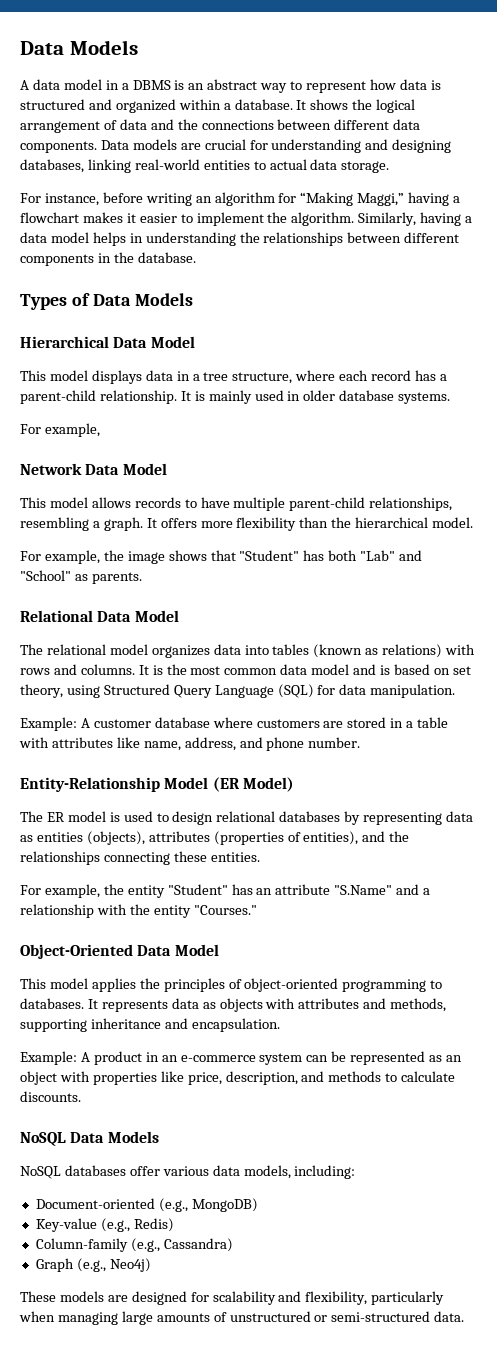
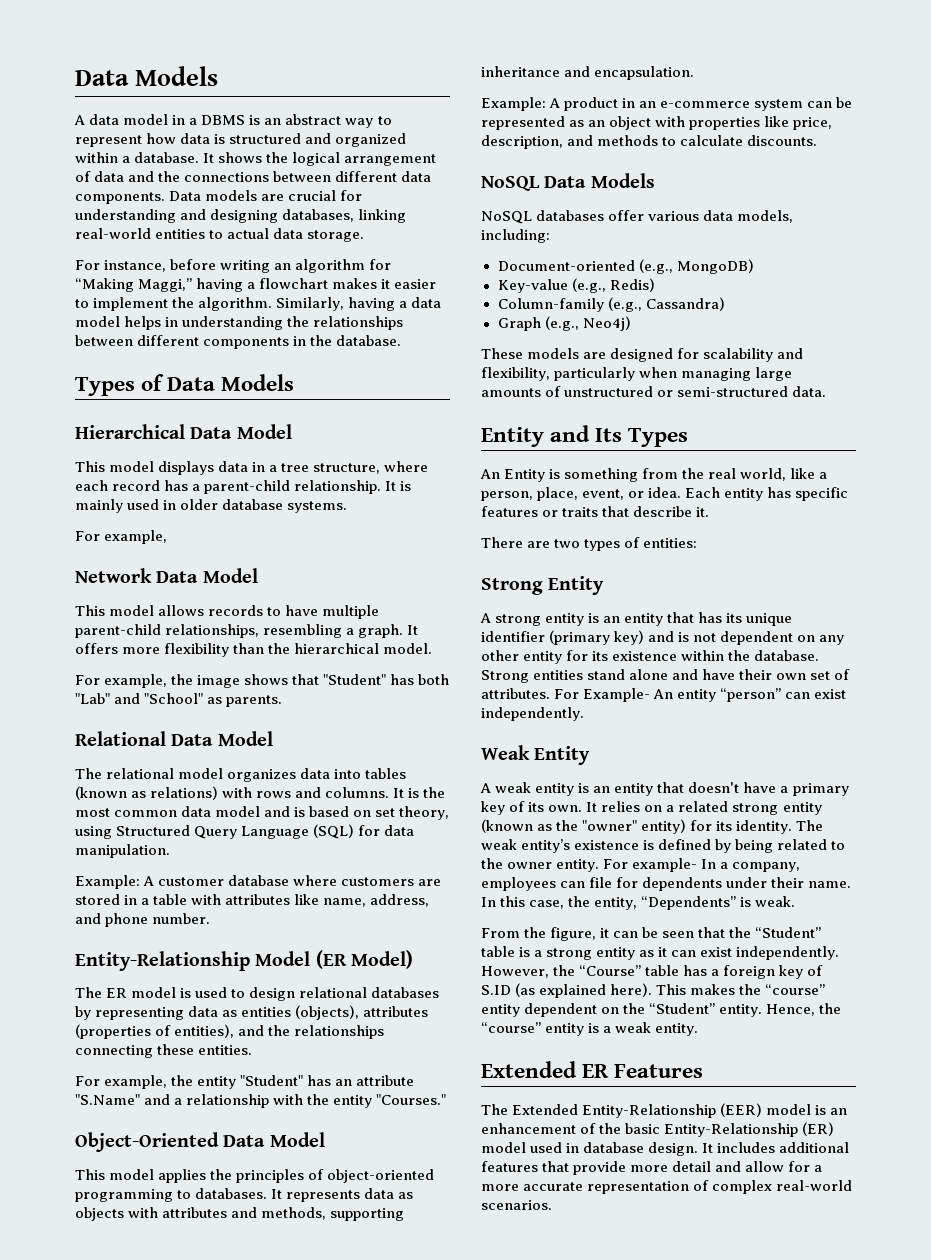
(465, 1316) none -> [481,425,689,447] [480,468,828,482] [481,487,849,501] [481,506,710,517] [481,537,698,551] [481,576,605,595] [480,612,793,626] [481,630,845,645] [481,650,820,664] [481,669,851,683] [481,688,847,702] [481,707,584,721] [481,745,591,765] [480,782,849,796] [481,801,822,815] [481,819,824,834] [481,839,846,853] [481,858,801,872] [481,877,852,891] [481,896,796,910] [481,927,822,941] [481,946,840,960] [481,965,824,979] [481,983,826,998] [481,1003,842,1017] [481,1022,699,1036] [481,1061,704,1078] [481,1103,848,1118] [481,1122,835,1137] [481,1142,850,1156] [481,1161,823,1175] [481,1180,853,1194] [481,1200,552,1210] // Entity and Its Types // An Entity is something from the real world, like a person, place, event, or idea. Each entity has specific features or traits that describe it. // There are two types of entities: // Strong Entity // A strong entity is an entity that has its unique identifier (primary key) and is not dependent on any other entity for its existence within the database. Strong entities stand alone and have their own set of attributes. For Example- An entity “person” can exist independently. // Weak Entity // A weak entity is an entity that doesn't have a primary key of its own. It relies on a related strong entity (known as the "owner" entity) for its identity. The weak entity’s existence is defined by being related to the owner entity. For example- In a company, employees can file for dependents under their name. In this case, the entity, “Dependents” is weak. // From the figure, it can be seen that the “Student” table is a strong entity as it can exist independently. However, the “Course” table has a foreign key of S.ID (as explained here). This makes the “course” entity dependent on the “Student” entity. Hence, the “course” entity is a weak entity. // Extended ER Features // The Extended Entity-Relationship (EER) model is an enhancement of the basic Entity-Relationship (ER) model used in database design. It includes additional features that provide more detail and allow for a more accurate representation of complex real-world scenarios.

